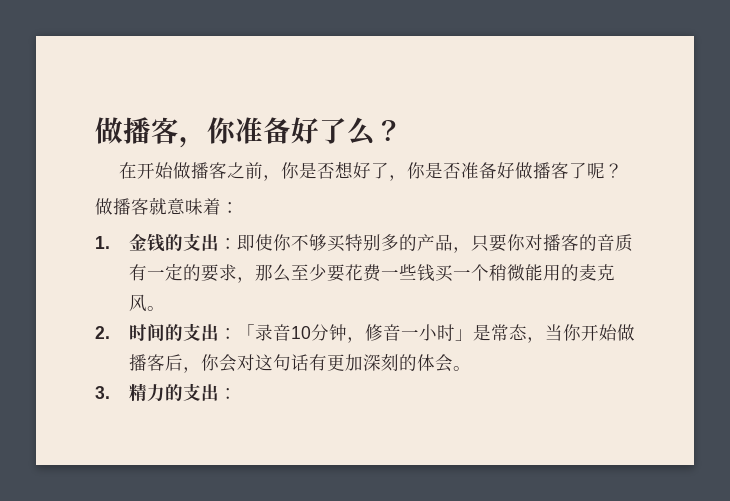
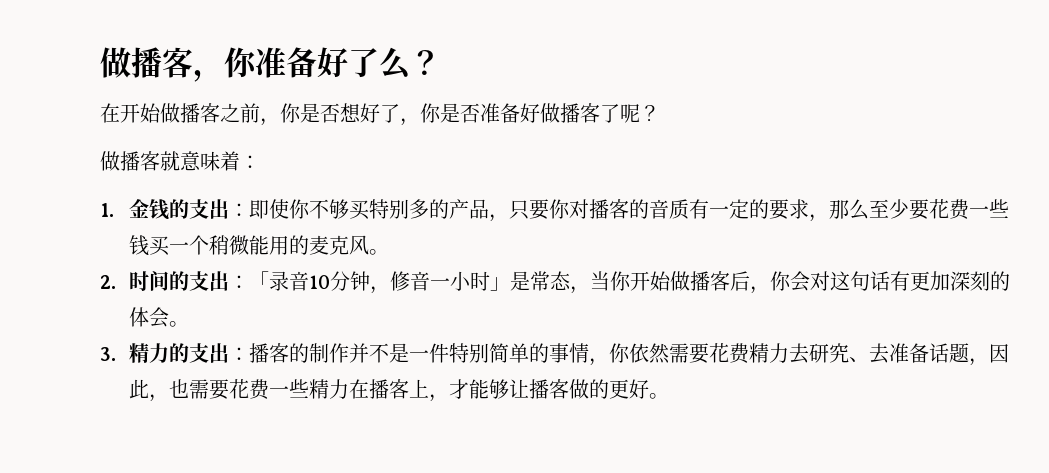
(237, 393) none -> [248,343,1009,366] [128,379,669,402] 播客的制作并不是一件特别简单的事情，你依然需要花费精力去研究、去准备话题，因此，也需要花费一些精力在播客上，才能够让播客做的更好。

